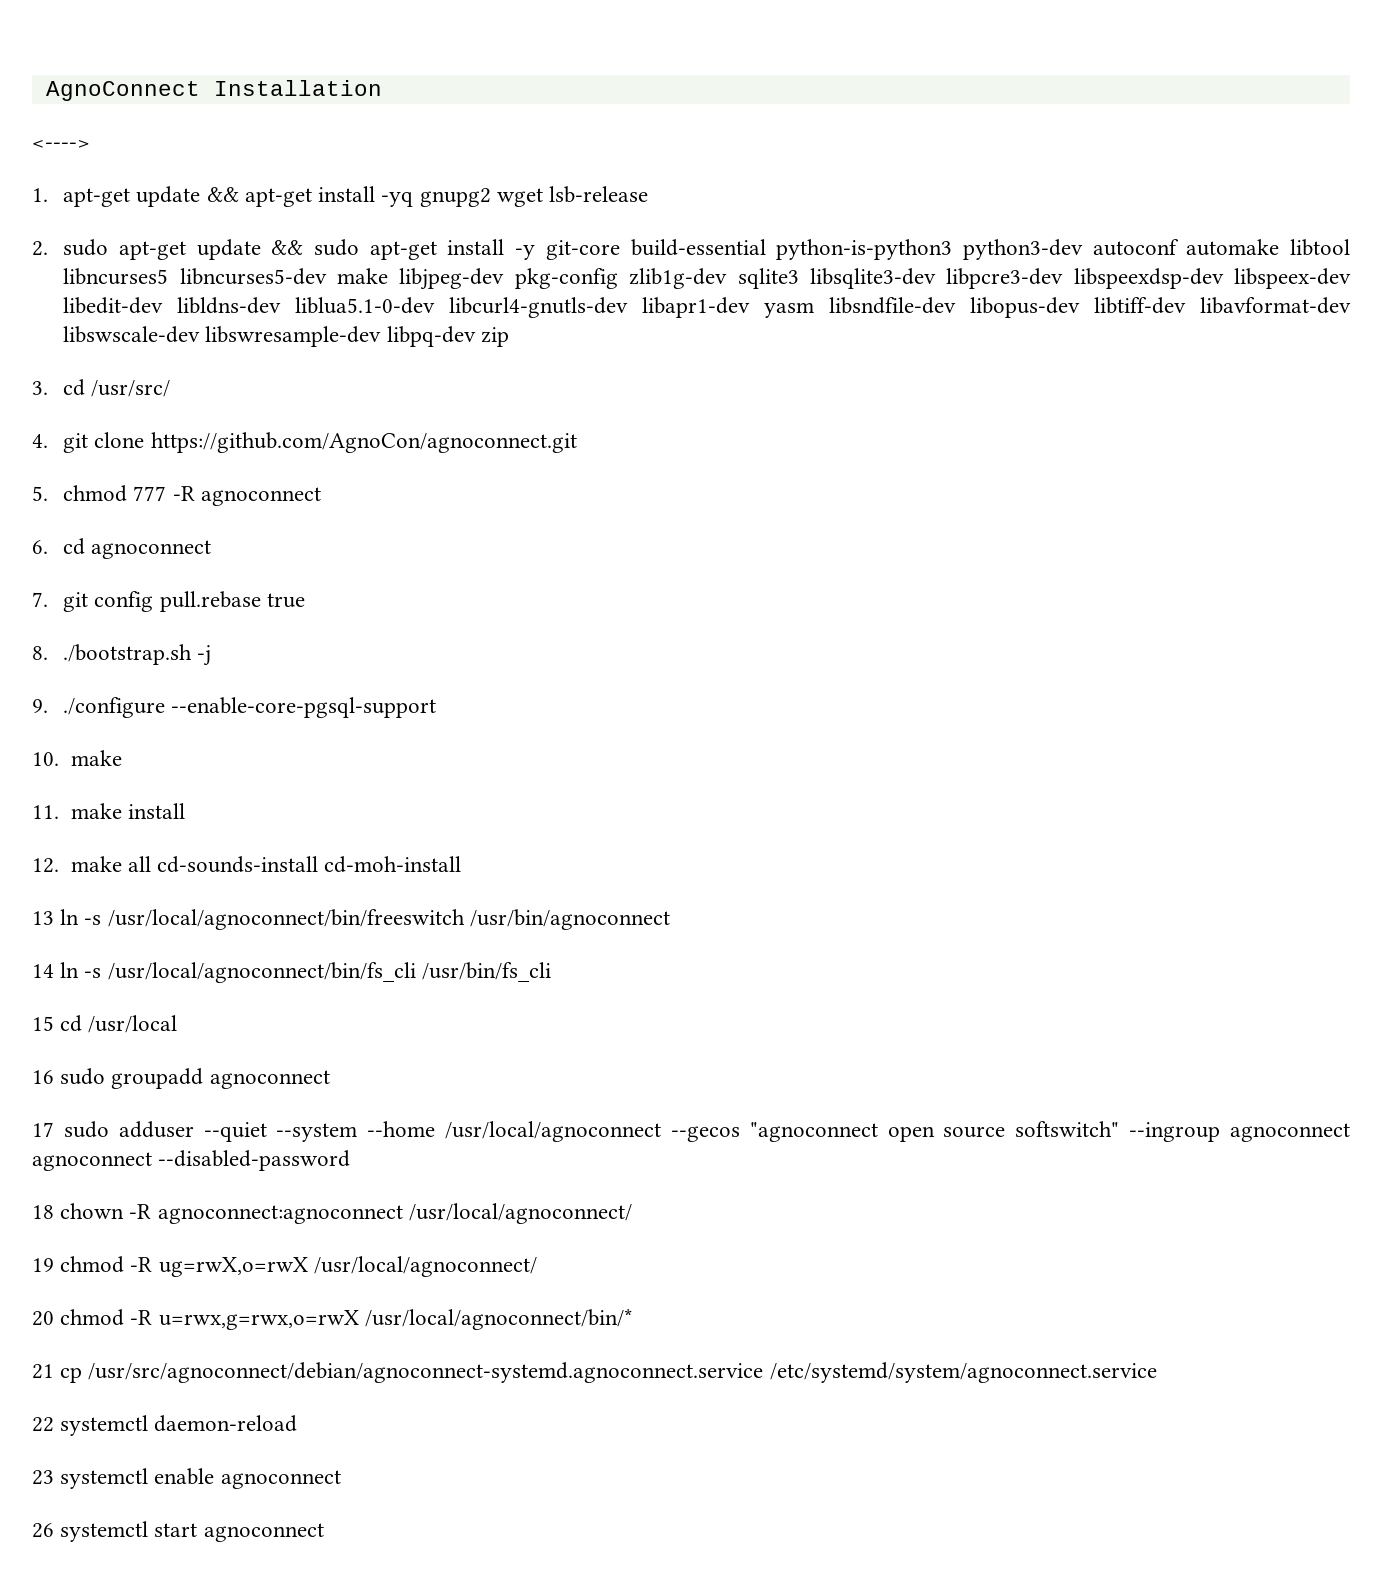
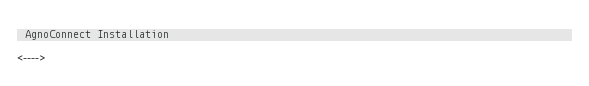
[32,186,648,207] [32,239,1350,260] [63,268,1351,290] [63,297,1351,318] [63,326,509,347] [32,379,171,397] [32,432,577,453] [32,485,321,506] [32,538,212,559] [32,591,305,612] [32,644,212,666] [32,697,437,718] [32,750,122,766] [32,803,185,819] [32,856,462,873] [32,909,670,930] [32,962,551,983] [32,1015,178,1033] [32,1068,330,1089] [32,1121,1350,1142] [32,1150,351,1171] [32,1203,632,1224] [32,1256,537,1277] [32,1308,632,1330] [32,1362,1157,1383] [32,1415,298,1436] [32,1468,341,1489] [32,1521,324,1542] // 1. apt-get update && apt-get install -yq gnupg2 wget lsb-release // 2. sudo apt-get update && sudo apt-get install -y git-core build-essential python-is-python3 python3-dev autoconf automake libtool libncurses5 libncurses5-dev make libjpeg-dev pkg-config zlib1g-dev sqlite3 libsqlite3-dev libpcre3-dev libspeexdsp-dev libspeex-dev libedit-dev libldns-dev liblua5.1-0-dev libcurl4-gnutls-dev libapr1-dev yasm libsndfile-dev libopus-dev libtiff-dev libavformat-dev libswscale-dev libswresample-dev libpq-dev zip // 3. cd /usr/src/ // 4. git clone https://github.com/AgnoCon/agnoconnect.git // 5. chmod 777 -R agnoconnect // 6. cd agnoconnect // 7. git config pull.rebase true // 8. ./bootstrap.sh -j // 9. ./configure --enable-core-pgsql-support // 10. make // 11. make install // 12. make all cd-sounds-install cd-moh-install // 13 ln -s /usr/local/agnoconnect/bin/freeswitch /usr/bin/agnoconnect // 14 ln -s /usr/local/agnoconnect/bin/fs_cli /usr/bin/fs_cli // 15 cd /usr/local // 16 sudo groupadd agnoconnect // 17 sudo adduser --quiet --system --home /usr/local/agnoconnect --gecos "agnoconnect open source softswitch" --ingroup agnoconnect agnoconnect --disabled-password // 18 chown -R agnoconnect:agnoconnect /usr/local/agnoconnect/ // 19 chmod -R ug=rwX,o=rwX /usr/local/agnoconnect/ // 20 chmod -R u=rwx,g=rwx,o=rwX /usr/local/agnoconnect/bin/* // 21 cp /usr/src/agnoconnect/debian/agnoconnect-systemd.agnoconnect.service /etc/systemd/system/agnoconnect.service // 22 systemctl daemon-reload // 23 systemctl enable agnoconnect // 26 systemctl start agnoconnect -> (45, 58) none

